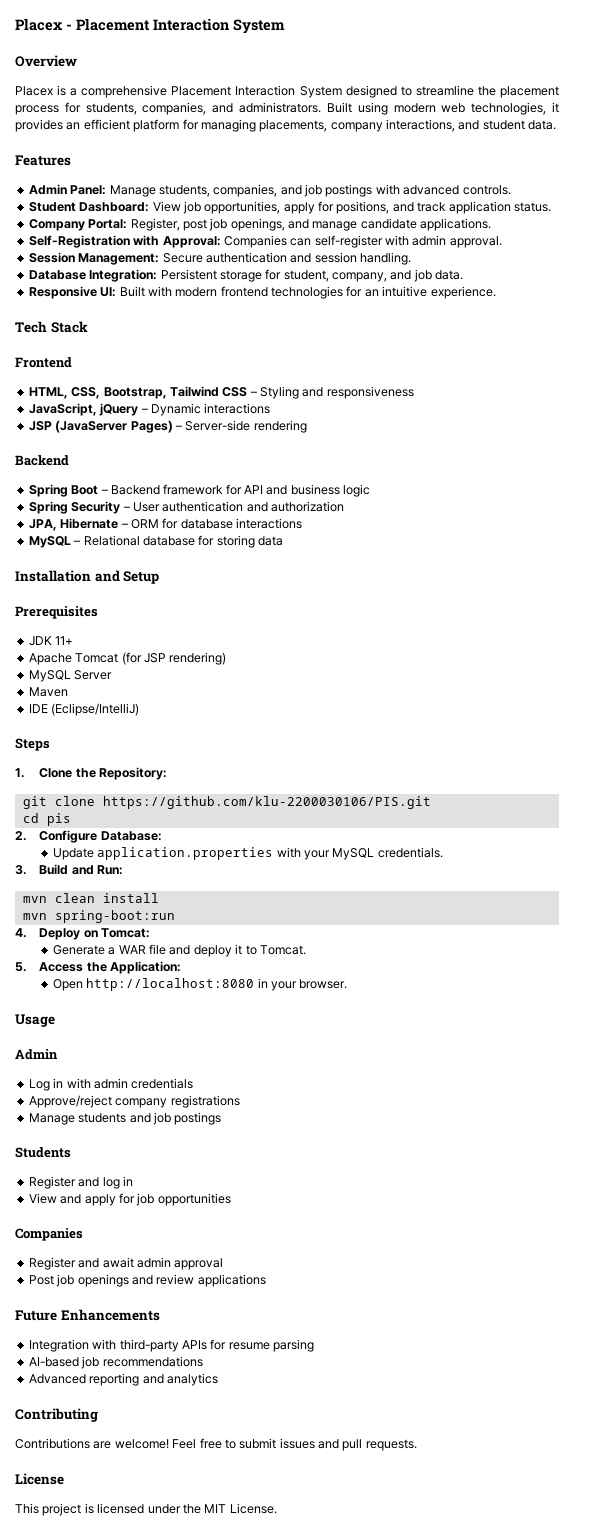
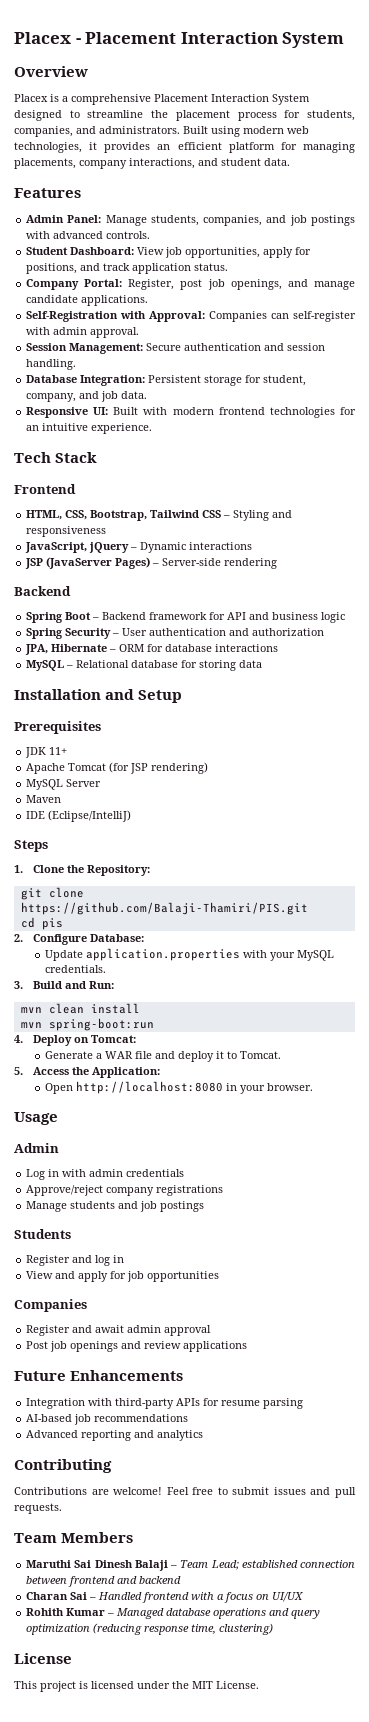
[102,796,431,809] https://github.com/klu-2200030106/PIS.git -> [20,902,308,915] https://github.com/Balaji-Thamiri/PIS.git
(417, 1445) none -> [14,1532,134,1543] [26,1560,356,1571] [26,1576,182,1587] [26,1592,304,1603] [26,1608,321,1619] [26,1623,274,1635] // Team Members // Maruthi Sai Dinesh Balaji – Team Lead; established connection between frontend and backend // Charan Sai – Handled frontend with a focus on UI/UX // Rohith Kumar – Managed database operations and query optimization (reducing response time, clustering)

